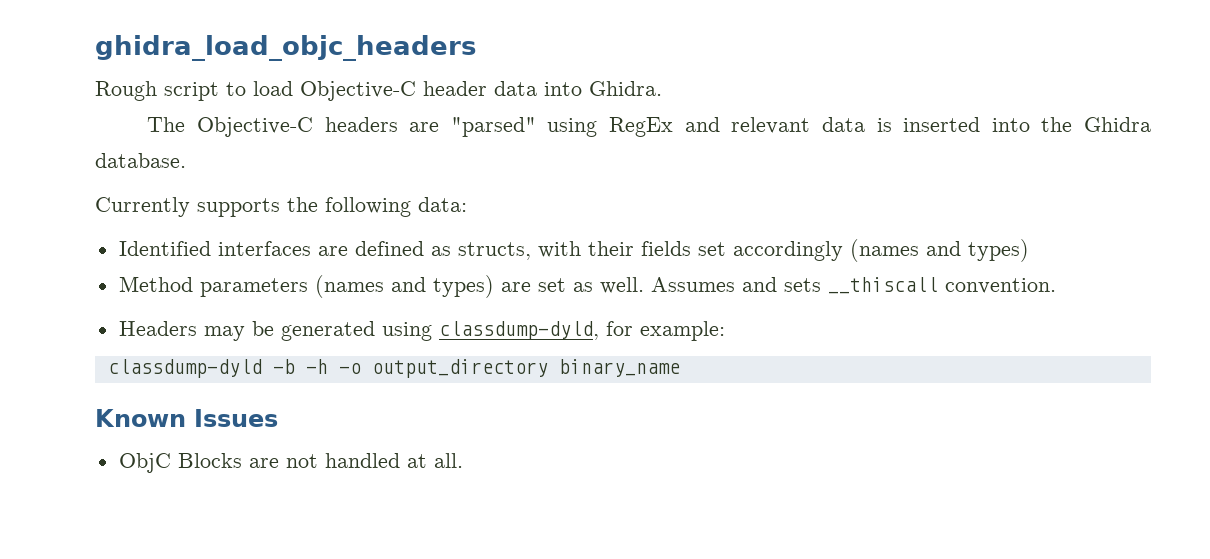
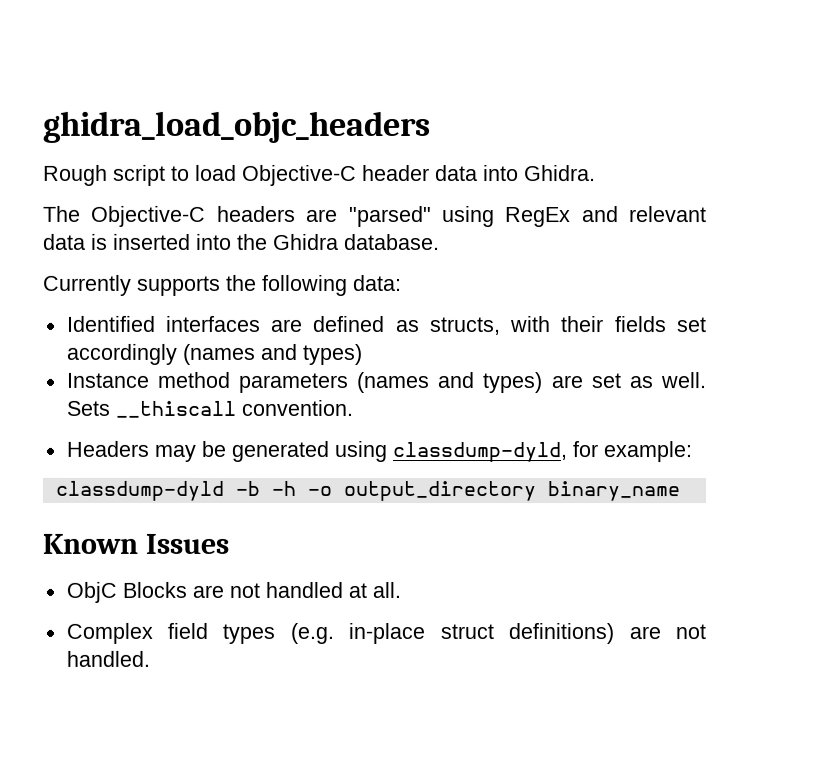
[118,276,193,292] Method -> [65,371,231,388] Instance method
[650,277,821,292] Assumes and sets -> [65,400,110,416] Sets
(463, 460) none -> [65,622,706,645] [65,650,150,667] // Complex field types (e.g. in-place struct definitions) are not handled.

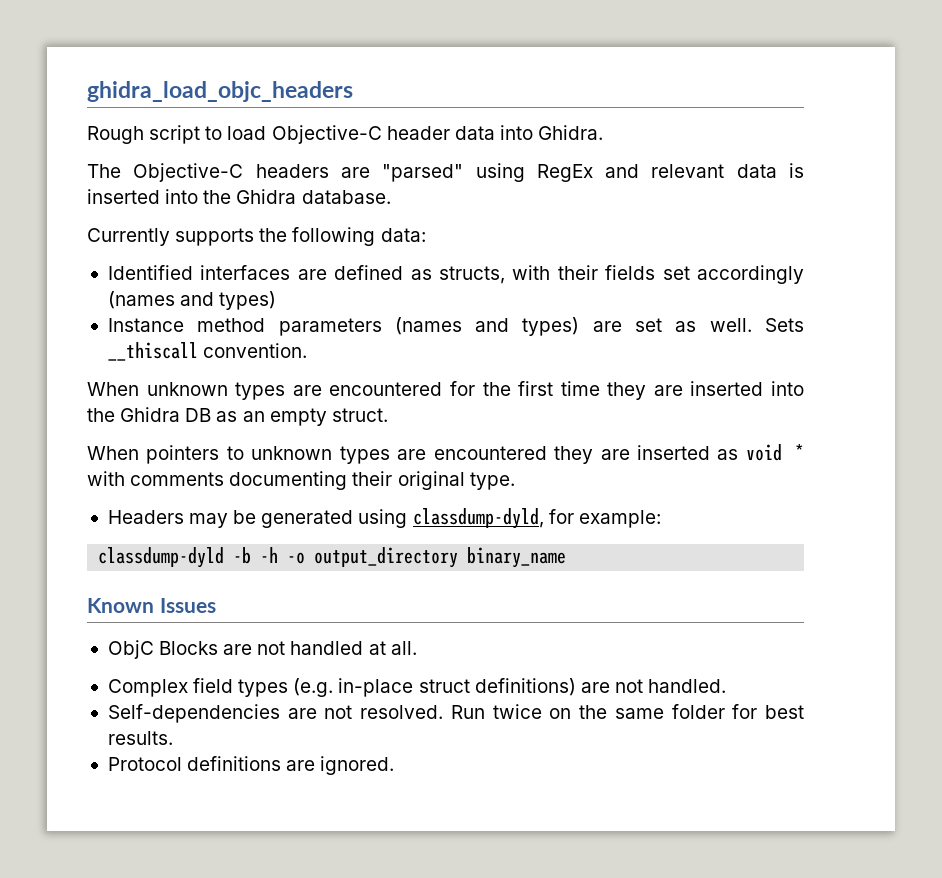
(353, 407) none -> [87,381,804,400] [87,407,388,426] [87,444,804,464] [87,471,515,490] // When unknown types are encountered for the first time they are inserted into the Ghidra DB as an empty struct. // When pointers to unknown types are encountered they are inserted as void * with comments documenting their original type.
(150, 658) none -> [107,704,805,723] [107,731,173,745] [107,756,395,775] // Self-dependencies are not resolved. Run twice on the same folder for best results. // Protocol definitions are ignored.

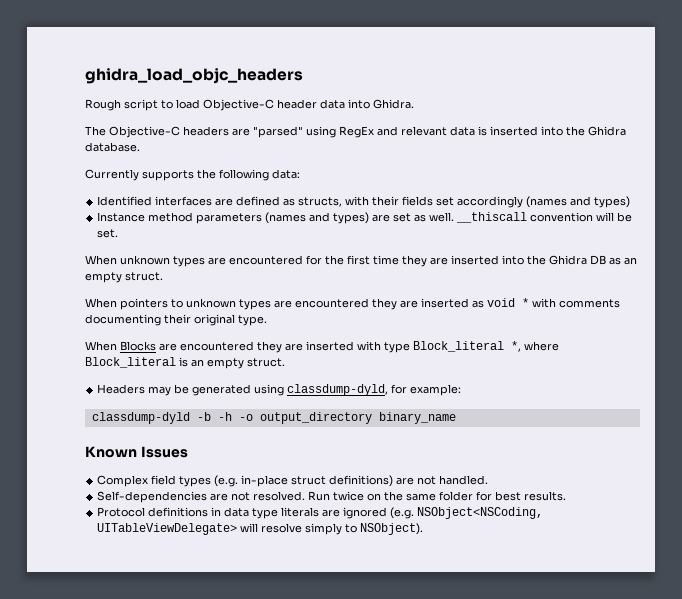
[765,318,805,332] [107,342,308,361] Sets __thiscall convention. -> [456,212,633,223] [97,229,119,238] __thiscall convention will be set.
(515, 481) none -> [85,341,559,353] [85,357,285,369] // When Blocks are encountered they are inserted with type Block_literal *, where Block_literal is an empty struct.
[107,640,417,659] // ObjC Blocks are not handled at all. -> (188, 452) none
[286,756,395,775] are ignored. -> [211,507,544,519] [97,523,424,535] in data type literals are ignored (e.g. NSObject<NSCoding, UITableViewDelegate> will resolve simply to NSObject).

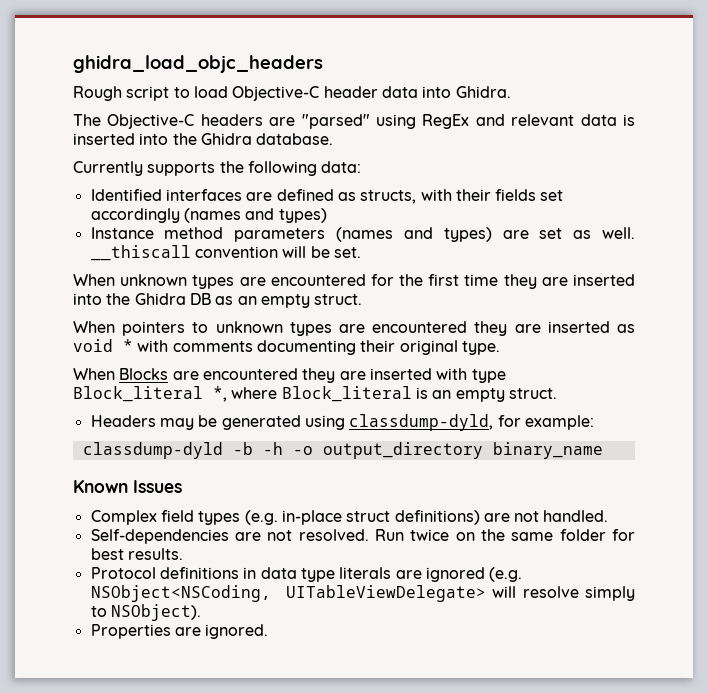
(424, 529) none -> [90,624,269,639] // Properties are ignored.

